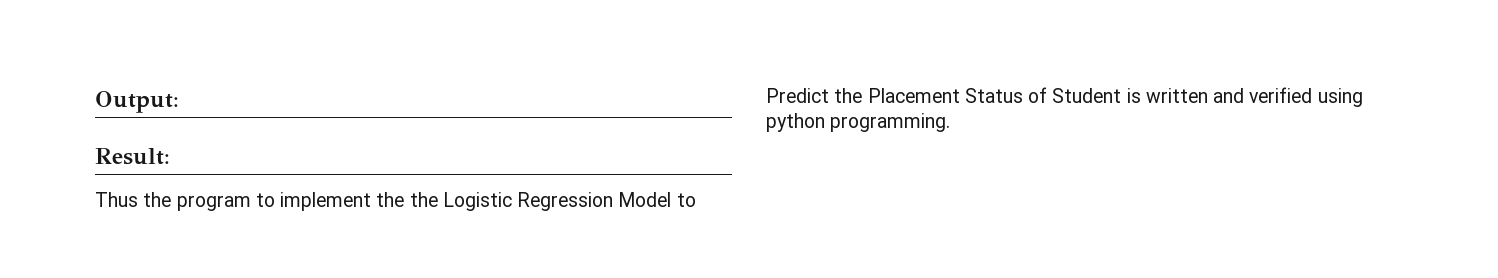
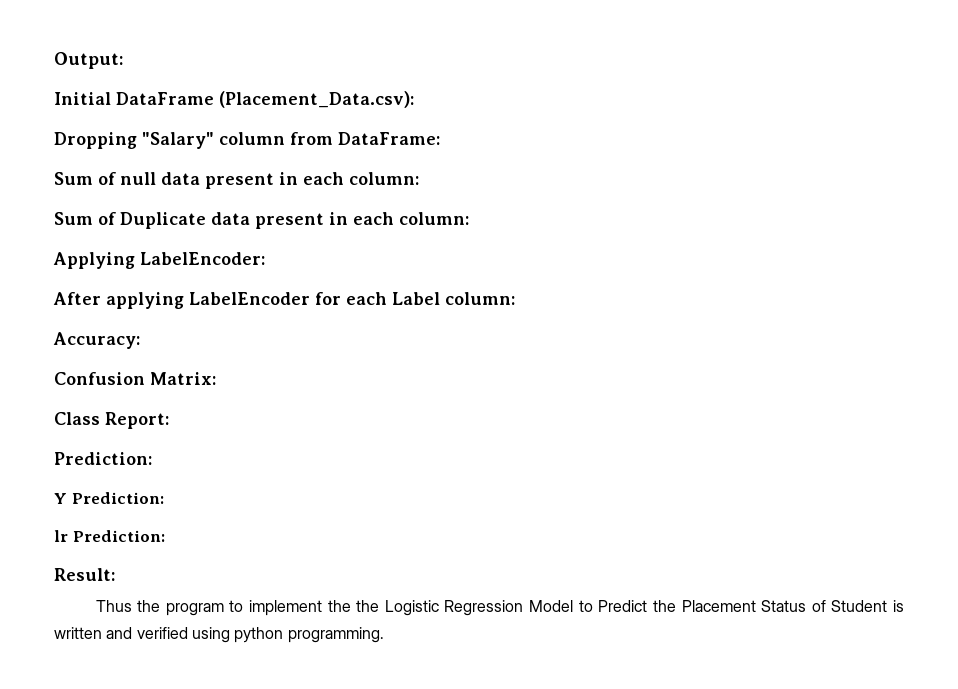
(179, 102) none -> [54,91,414,108] [54,132,440,149] [54,172,419,189] [54,212,469,229] [53,252,265,269] [53,292,515,309] [53,332,140,349] [54,372,216,385] [54,412,169,429] [54,452,152,465] [54,492,164,504] [54,530,165,542] // Initial DataFrame (Placement_Data.csv): // Dropping "Salary" column from DataFrame: // Sum of null data present in each column: // Sum of Duplicate data present in each column: // Applying LabelEncoder: // After applying LabelEncoder for each Label column: // Accuracy: // Confusion Matrix: // Class Report: // Prediction: // Y Prediction: // lr Prediction:

